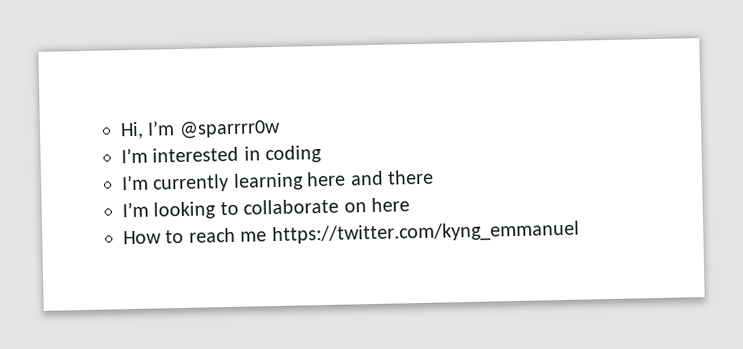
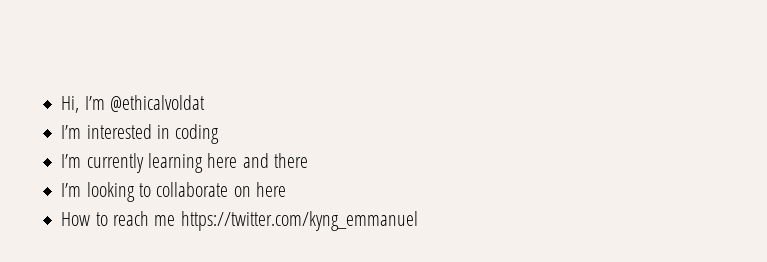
[178,119,281,140] @sparrrr0w -> [109,95,205,112] @ethicalvoldat

